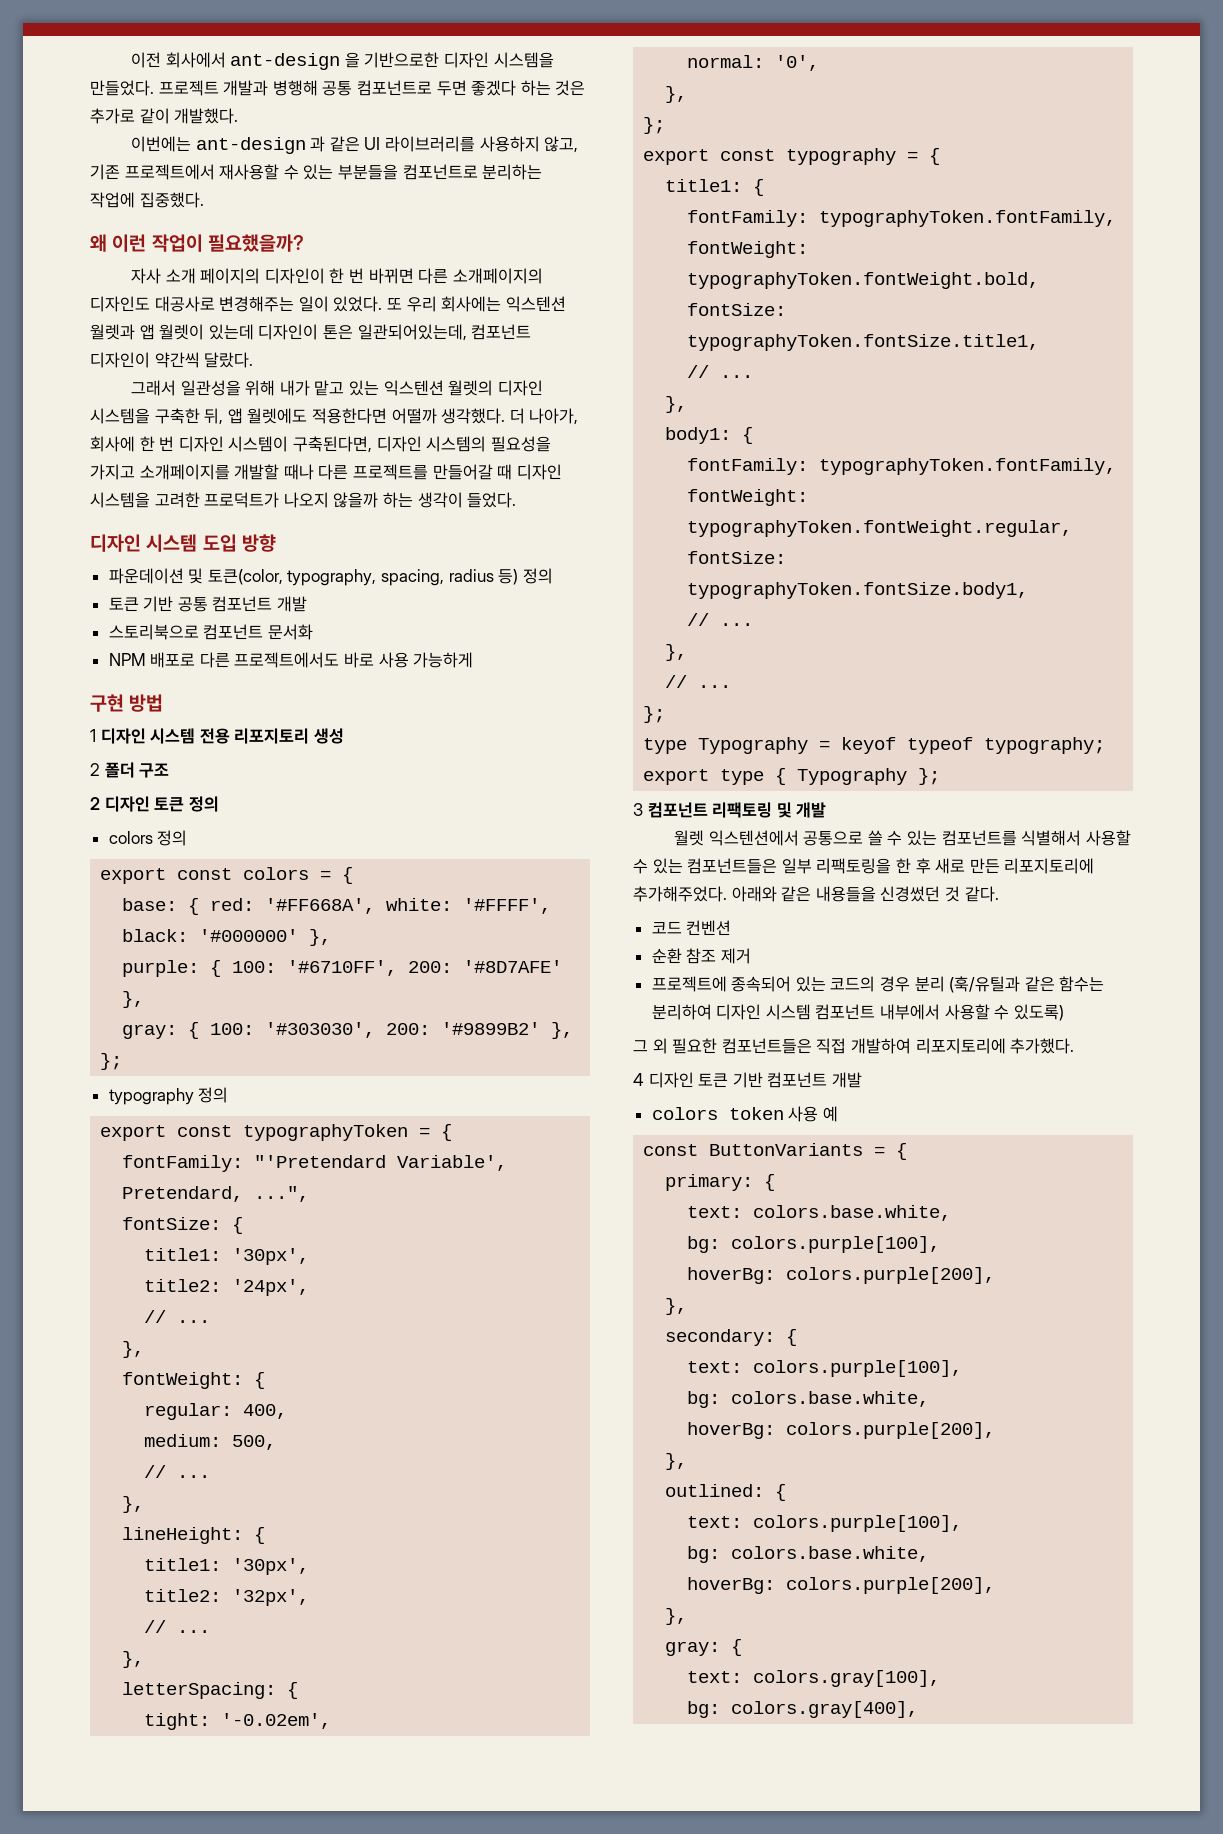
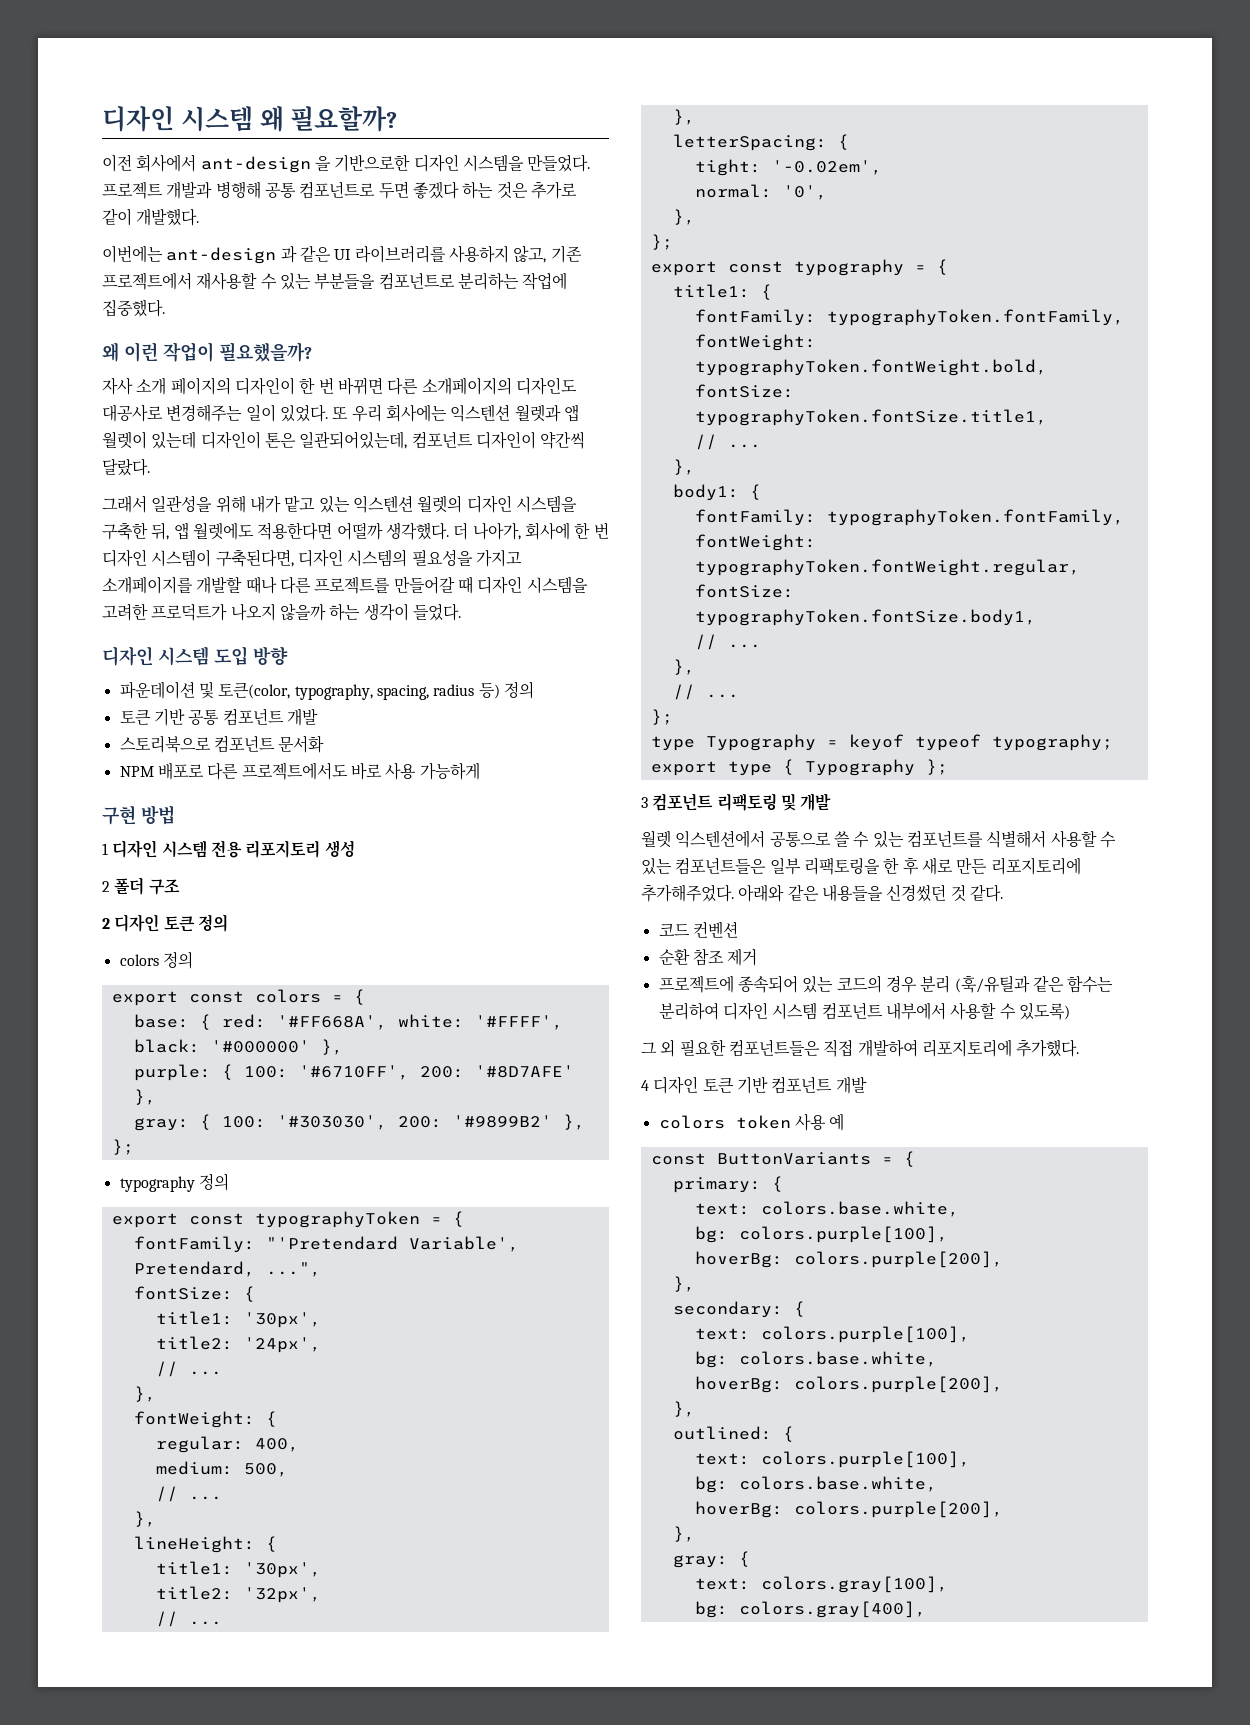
(131, 60) none -> [102,106,398,132] 디자인 시스템 왜 필요할까? //

